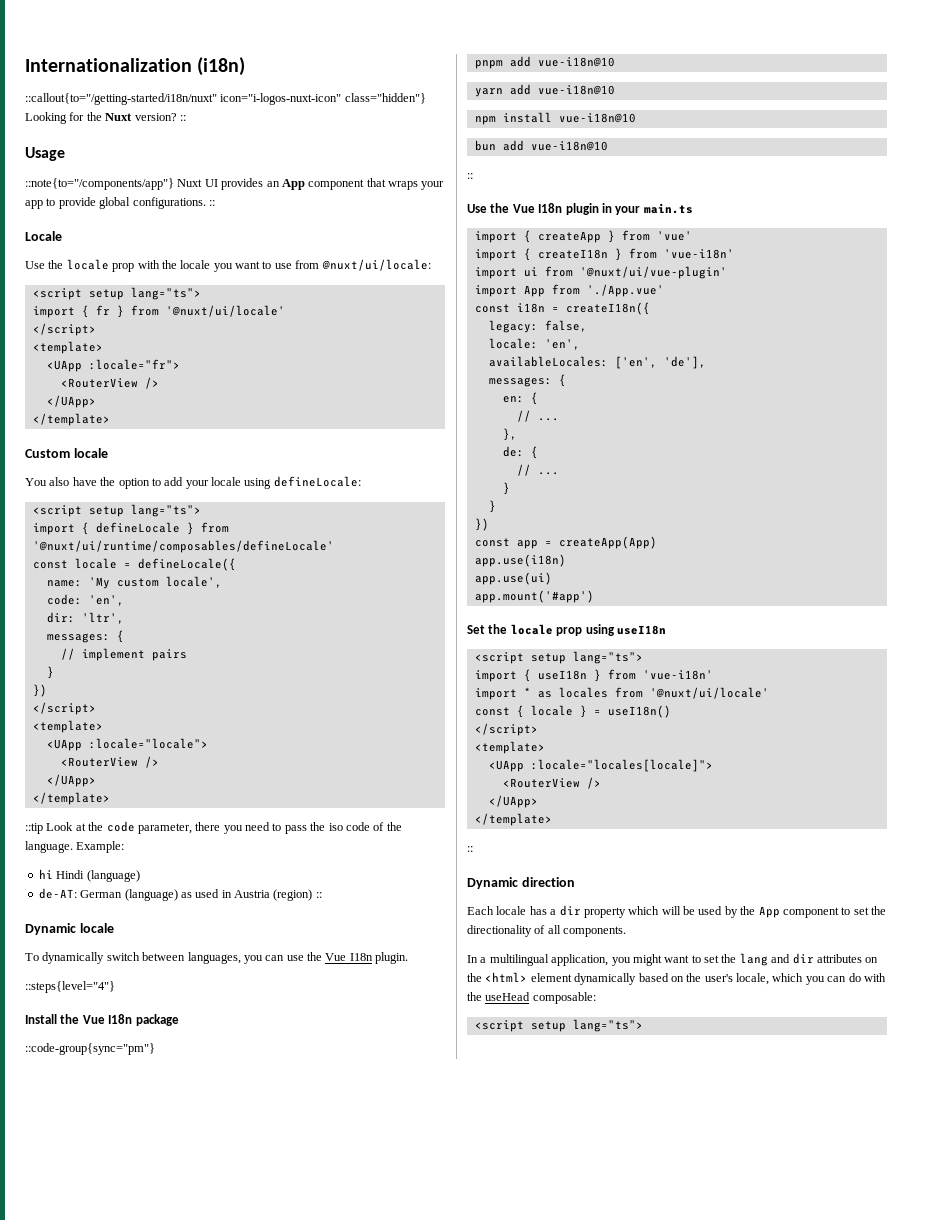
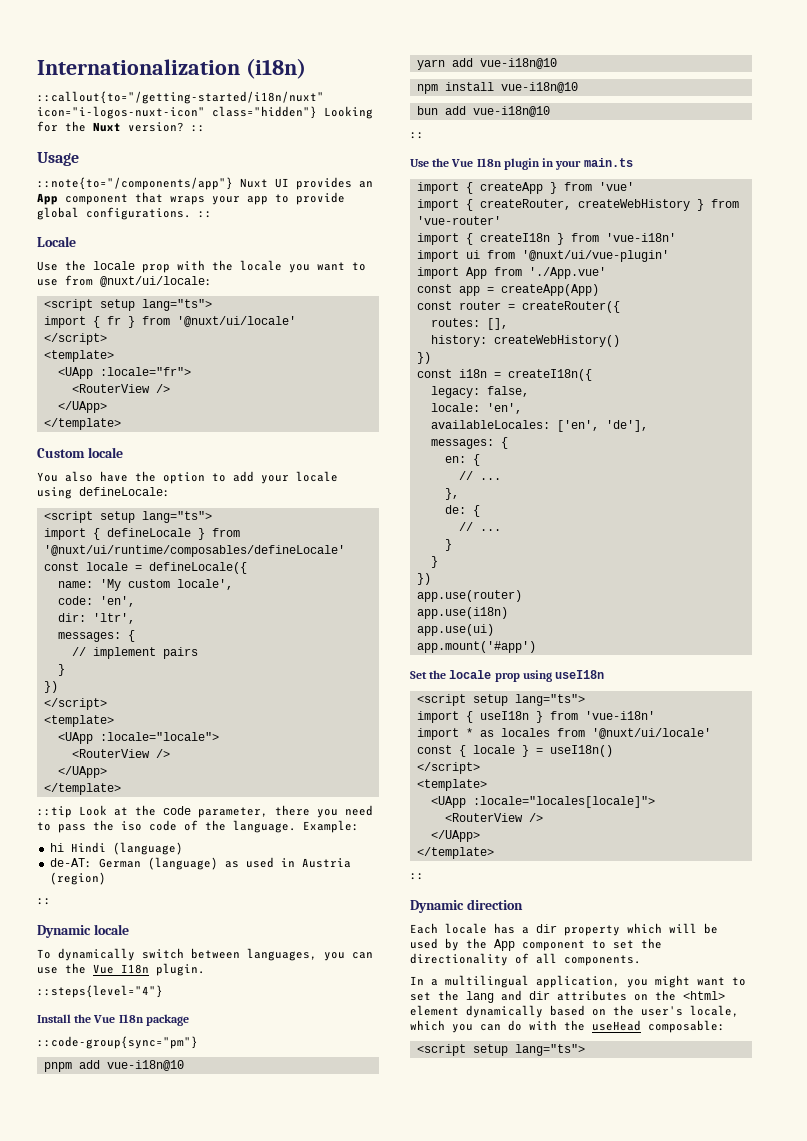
(313, 895) none -> (106, 878) //
(692, 236) none -> [416,199,739,211] [416,216,501,225] // import { createRouter, createWebHistory } from 'vue-router'
(664, 290) none -> [416,284,599,296] [416,301,620,313] [430,318,508,330] [430,335,620,347] [416,352,431,364] // const app = createApp(App) // const router = createRouter({ // routes: [], // history: createWebHistory() // })
[474,536,657,549] const app = createApp(App) -> [416,590,522,602] app.use(router)

